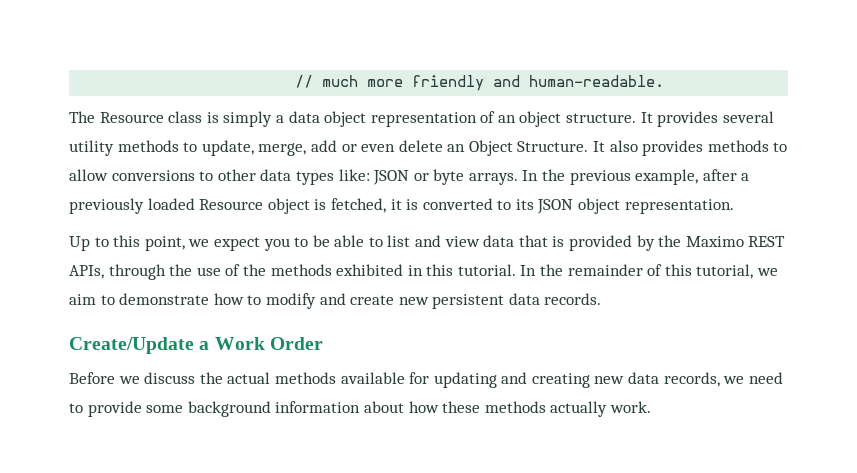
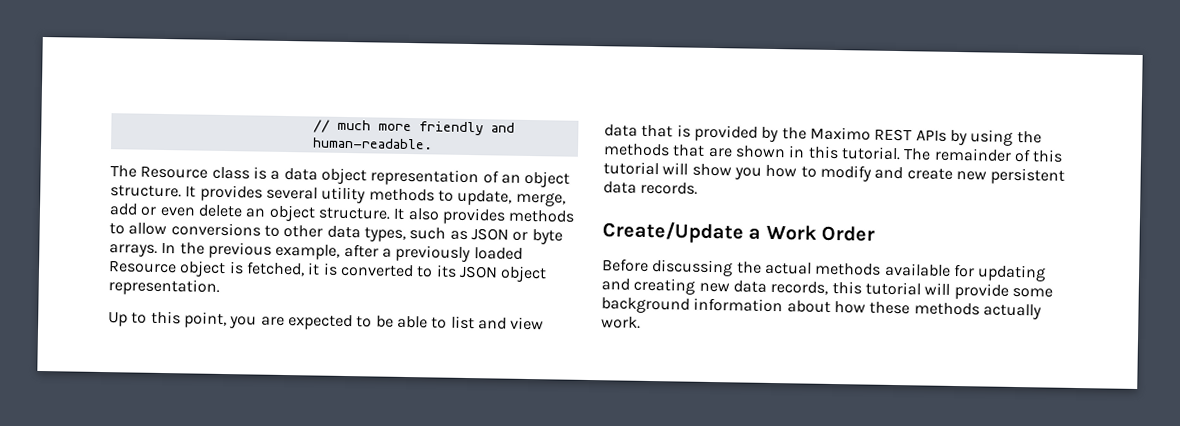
[223,111,273,127] simply -> (267, 173) none
[468,140,589,156] Object Structure. -> [268,204,391,222] object structure.
[295,169,370,185] types like: -> [363,227,468,242] types, such as
[188,237,290,251] we expect you -> [229,314,353,331] you are expected
[69,264,404,280] APIs, through the use of the methods exhibited -> [915,129,1042,146] [603,143,786,159] APIs by using the methods that are shown
[520,264,564,276] In the -> [903,148,932,161] The
[696,264,779,279] [69,293,210,305] tutorial, we aim to demonstrate -> [603,161,762,180] tutorial will show you
[118,372,196,384] we discuss -> [651,259,734,277] discussing
[723,372,783,384] [69,403,83,413] we need to -> [831,280,951,296] this tutorial will

